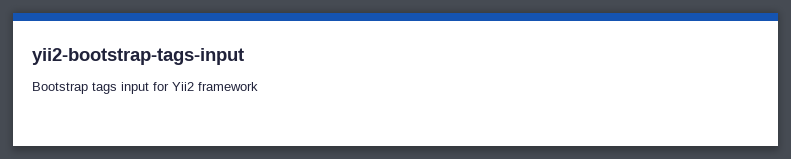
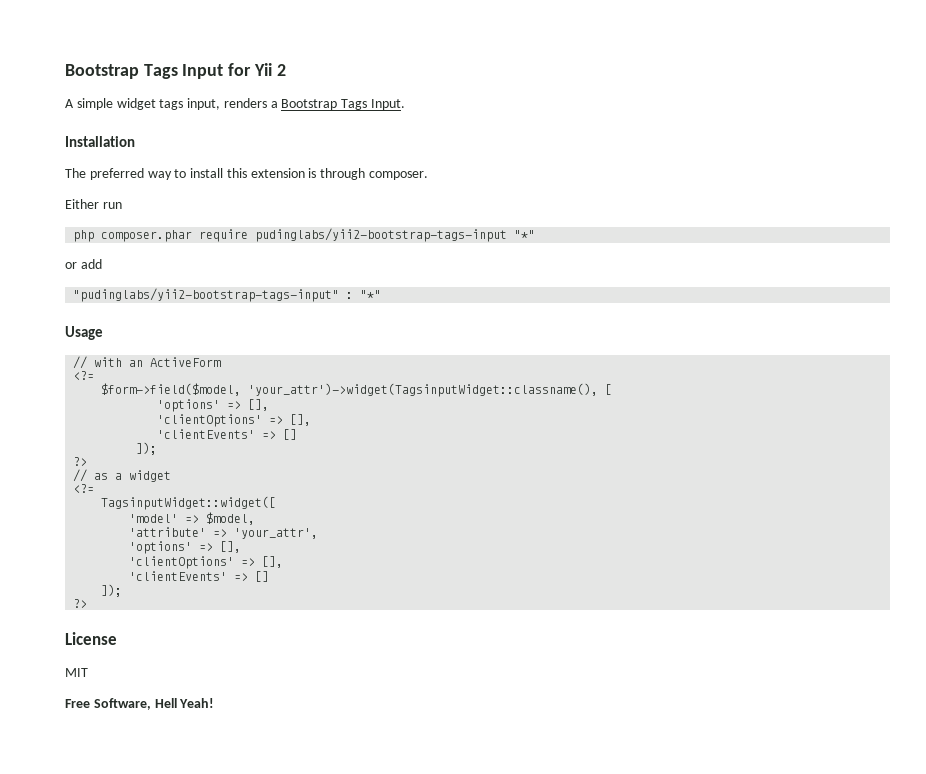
[32,48,244,65] [32,82,258,94] yii2-bootstrap-tags-input // Bootstrap tags input for Yii2 framework -> [65,63,286,79] [65,98,406,110] [65,136,135,147] [65,168,429,180] [65,199,122,209] [73,228,536,242] [65,259,102,269] [73,288,382,302] [65,326,103,340] [73,356,222,369] [73,371,95,380] [101,383,613,397] [157,399,270,412] [157,414,312,427] [157,429,298,440] [136,442,158,455] [73,457,88,466] [73,469,172,482] [73,484,95,493] [101,496,277,510] [129,512,256,525] [129,527,319,539] [129,541,242,554] [129,556,284,569] [129,571,270,582] [101,584,123,597] [73,599,88,608] [65,632,117,645] [65,668,88,677] [65,698,215,710] Bootstrap Tags Input for Yii 2 // A simple widget tags input, renders a Bootstrap Tags Input. // Installation // The preferred way to install this extension is through composer. // Either run // php composer.phar require pudinglabs/yii2-bootstrap-tags-input "*" // or add // "pudinglabs/yii2-bootstrap-tags-input" : "*" // Usage // // with an ActiveForm // <?= // $form->field($model, 'your_attr')->widget(TagsinputWidget::classname(), [ // 'options' => [], // 'clientOptions' => [], // 'clientEvents' => [] // ]); // ?> // // as a widget // <?= // TagsinputWidget::widget([ // 'model' => $model, // 'attribute' => 'your_attr', // 'options' => [], // 'clientOptions' => [], // 'clientEvents' => [] // ]); // ?> // License // MIT // Free Software, Hell Yeah!

